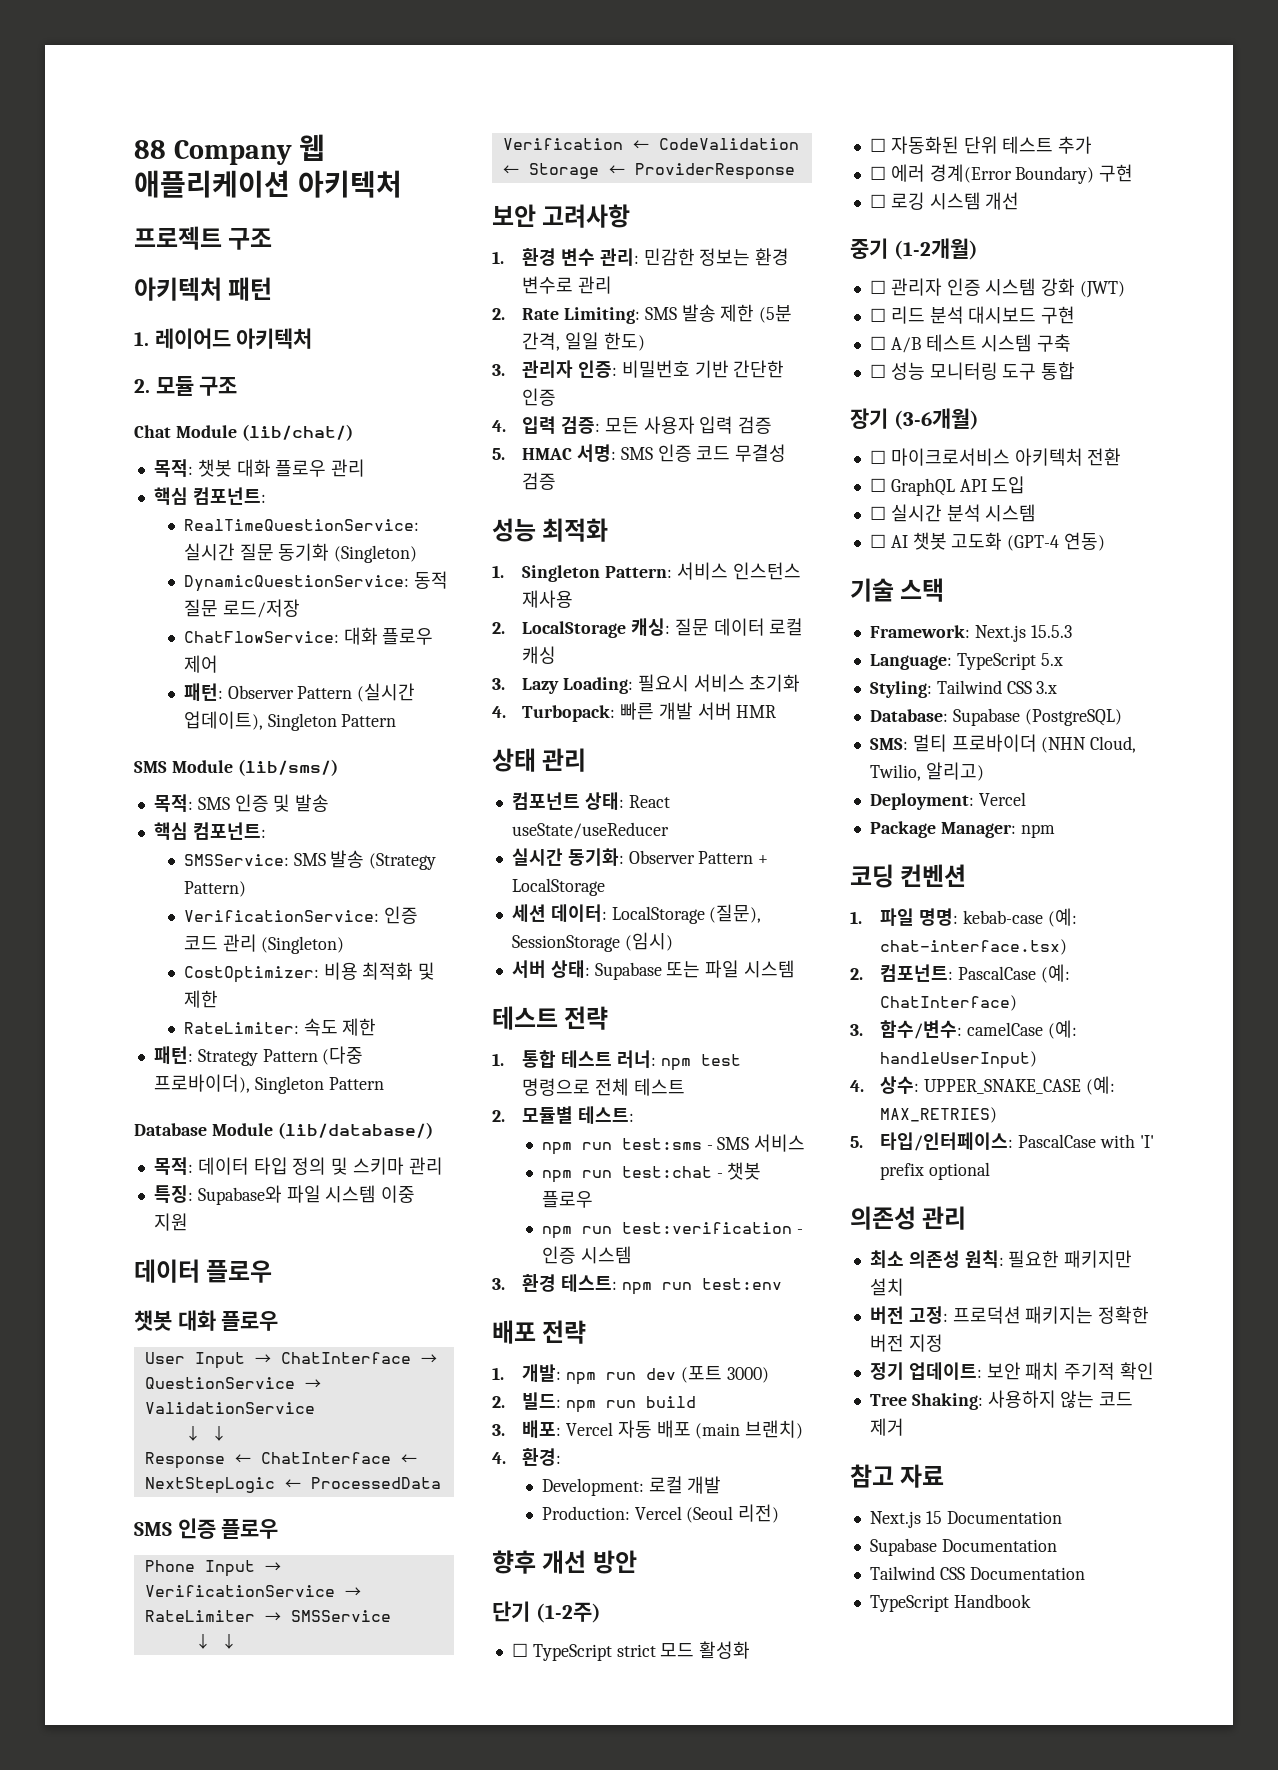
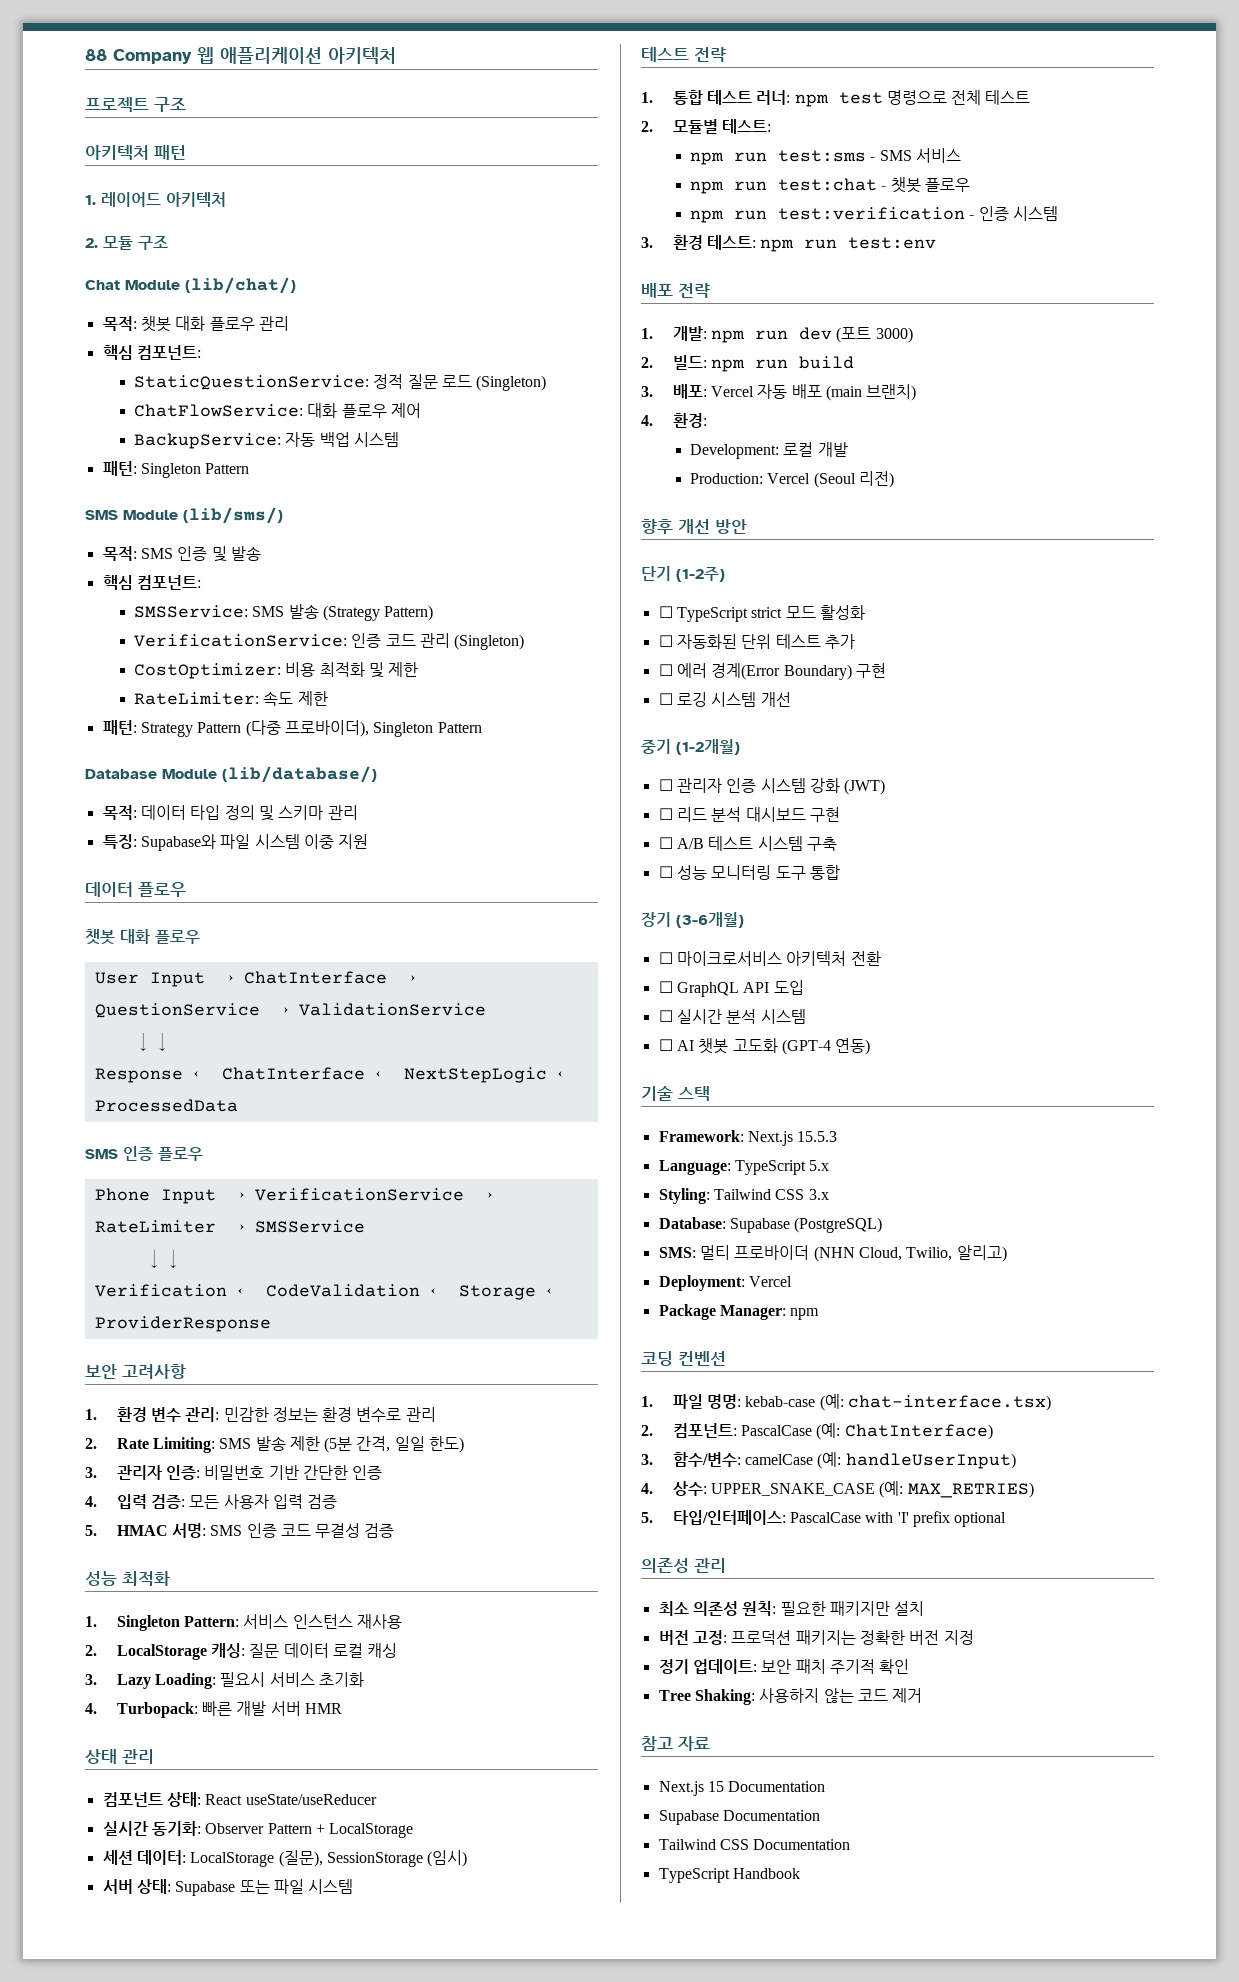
[183,519,419,531] [183,543,418,563] [183,571,448,592] [183,599,300,618] RealTimeQuestionService: 실시간 질문 동기화 (Singleton) // DynamicQuestionService: 동적 질문 로드/저장 -> [134,374,547,391] StaticQuestionService: 정적 질문 로드 (Singleton)
[183,683,416,702] [183,711,263,730] 패턴: Observer Pattern (실시간 업데이트), -> [134,432,400,449] [102,461,137,476] BackupService: 자동 백업 시스템 // 패턴:

